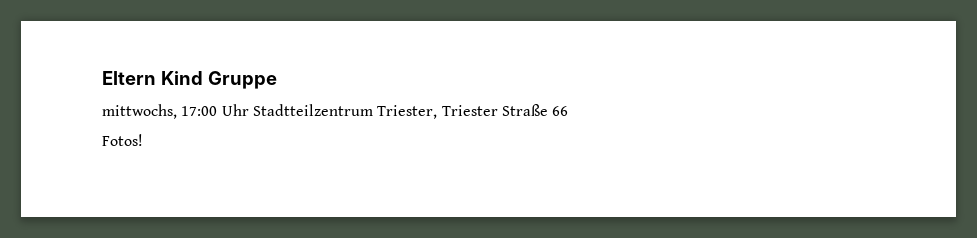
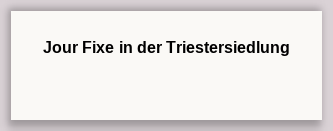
[102,71,277,89] [102,104,569,119] [102,134,143,146] Eltern Kind Gruppe // mittwochs, 17:00 Uhr Stadtteilzentrum Triester, Triester Straße 66 // Fotos! -> [43,41,291,56] Jour Fixe in der Triestersiedlung

